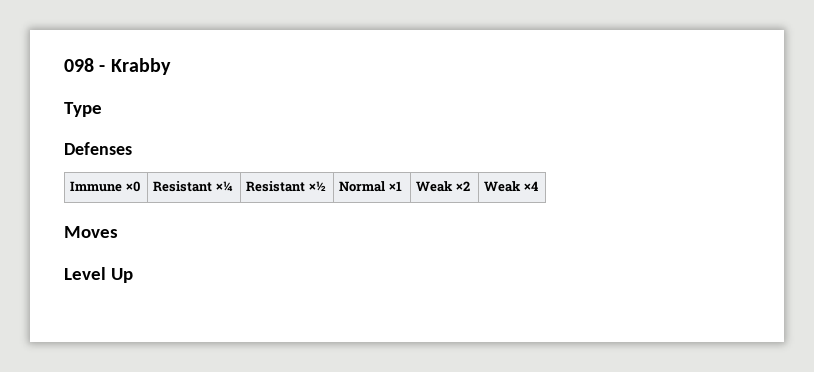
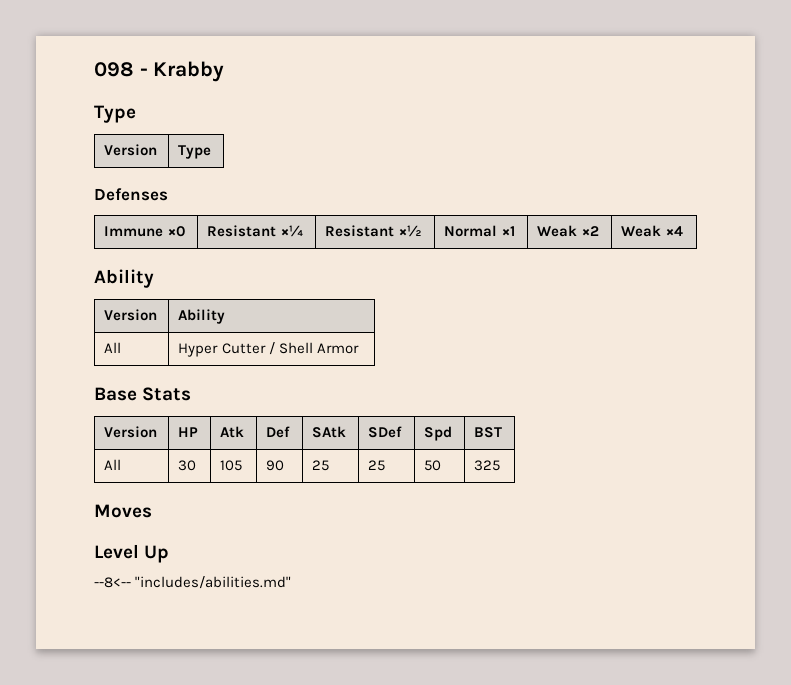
(102, 109) none -> [104,144,158,156] [178,145,212,159] // Version | Type
(538, 186) none -> [94,269,154,288] [104,309,158,321] [178,309,226,324] [104,342,122,353] [178,342,359,357] [94,387,192,401] [104,426,158,438] [178,427,199,437] [220,426,245,438] [266,426,291,438] [312,426,347,438] [368,426,403,438] [424,426,453,441] [474,427,503,438] [104,459,122,470] [178,460,197,471] [220,460,243,471] [266,460,285,471] [312,460,330,471] [368,460,386,471] [424,460,442,471] [474,460,501,471] // Ability // Version | Ability // All | Hyper Cutter / Shell Armor // Base Stats // Version | HP | Atk | Def | SAtk | SDef | Spd | BST // All | 30 | 105 | 90 | 25 | 25 | 50 | 325
(133, 275) none -> [94,576,292,589] // --8<-- "includes/abilities.md"

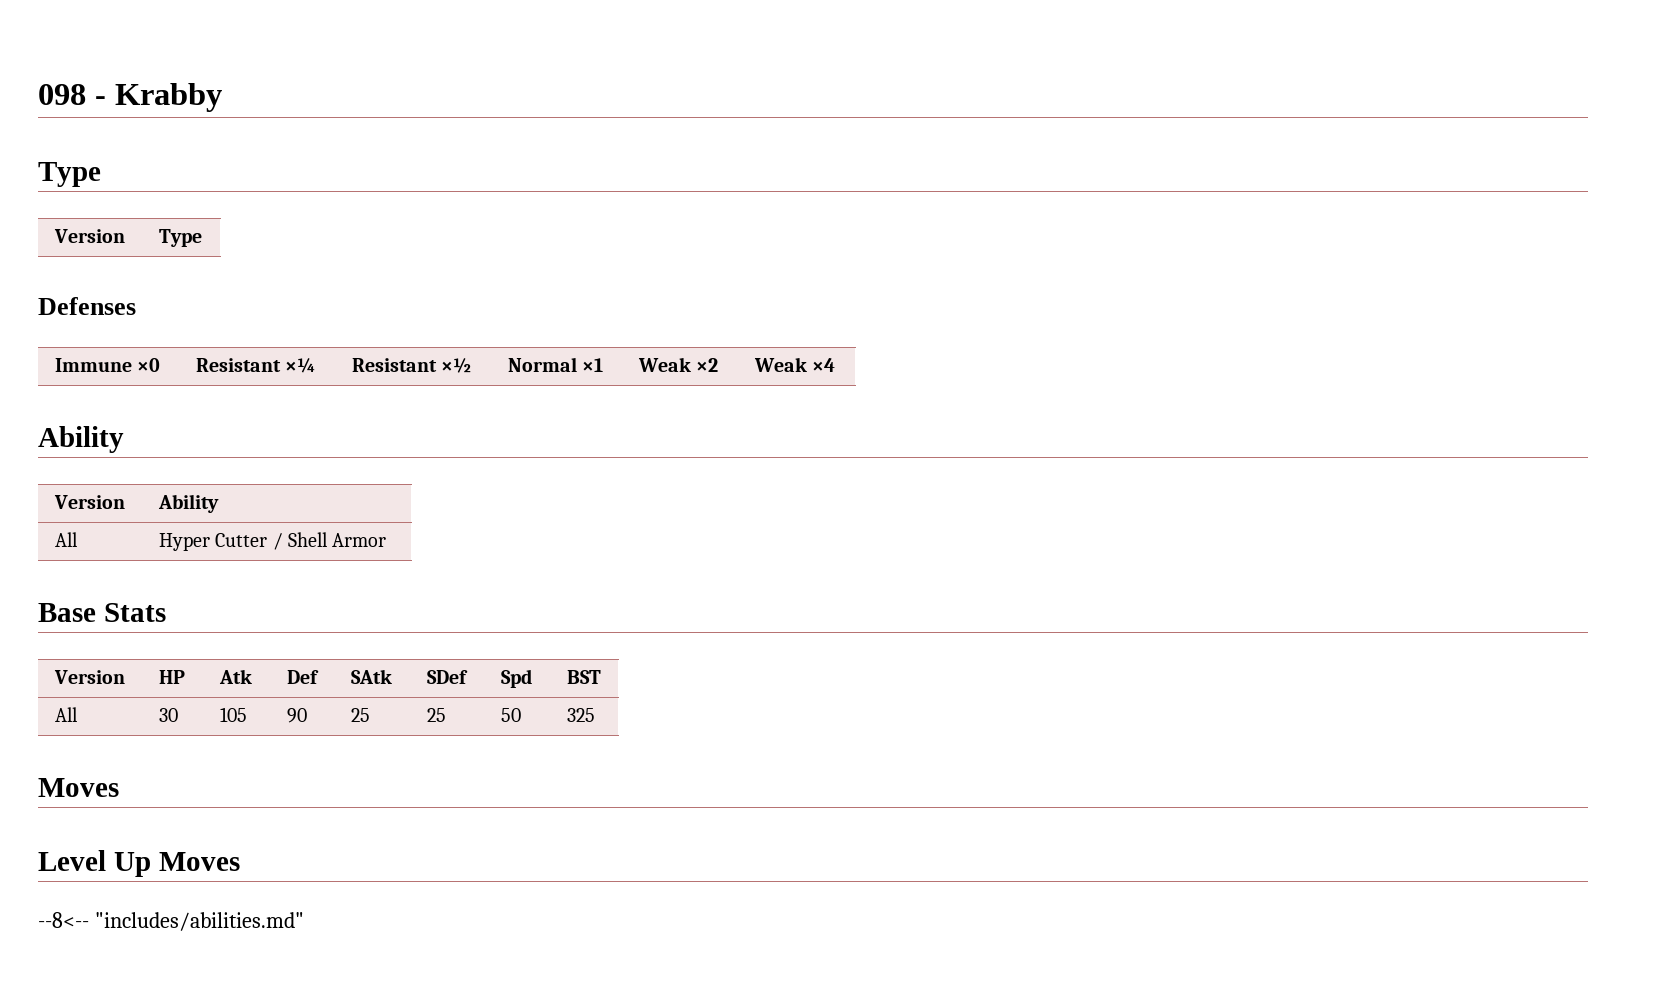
(170, 554) none -> [158,852,240,871] Moves

